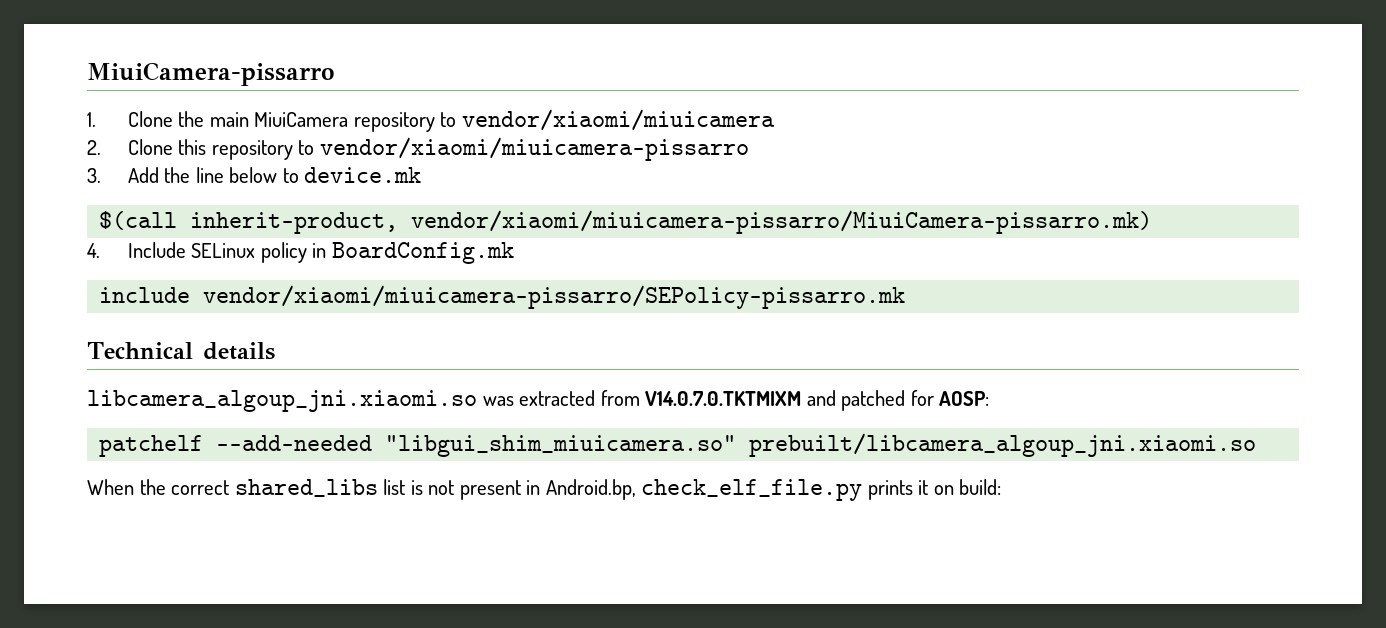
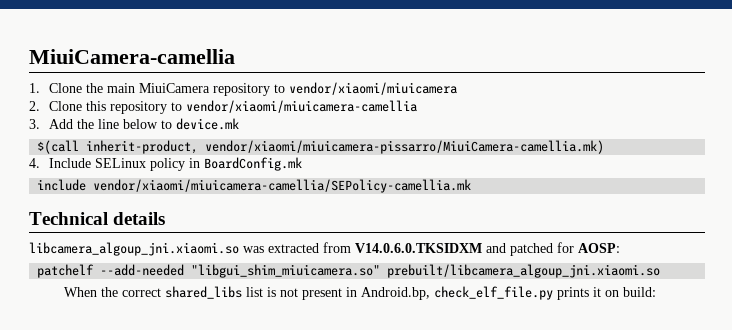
[87,62,334,86] MiuiCamera-pissarro -> [29,49,235,64] MiuiCamera-camellia
[319,137,749,161] vendor/xiaomi/miuicamera-pissarro -> [186,100,418,113] vendor/xiaomi/miuicamera-camellia
[411,210,1153,234] vendor/xiaomi/miuicamera-pissarro/MiuiCamera-pissarro.mk) -> [205,140,605,154] vendor/xiaomi/miuicamera-pissarro/MiuiCamera-camellia.mk)
[203,285,906,309] vendor/xiaomi/miuicamera-pissarro/SEPolicy-pissarro.mk -> [93,179,472,193] vendor/xiaomi/miuicamera-camellia/SEPolicy-camellia.mk
[645,391,802,406] V14.0.7.0.TKTMIXM -> [355,243,482,253] V14.0.6.0.TKSIDXM

